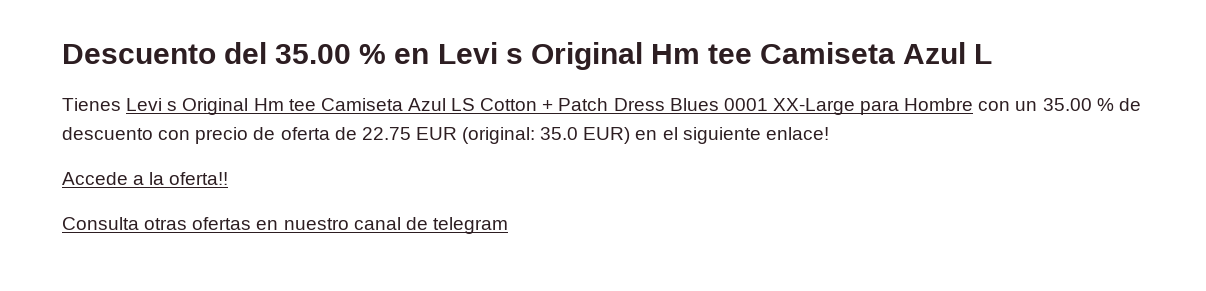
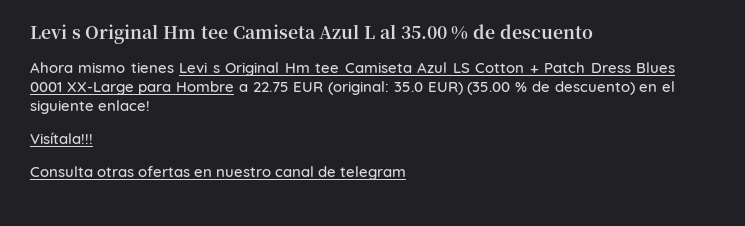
[62,42,430,64] Descuento del 35.00 % en -> (30, 31) none
[62,98,121,111] // Tienes -> [379,24,593,40] [30,62,174,73] al 35.00 % de descuento // Ahora mismo tienes
[978,98,1141,111] [62,127,357,144] con un 35.00 % de descuento con precio de oferta de -> [238,84,248,92] a
(631, 135) none -> [467,81,635,95] (35.00 % de descuento)
[62,172,229,185] Accede a la oferta!! -> [30,132,93,144] Visítala!!!

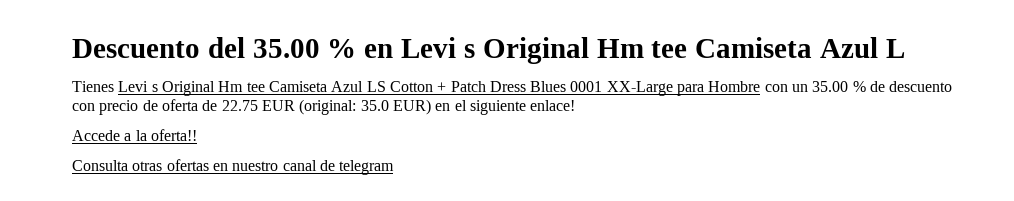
(30, 31) none -> [72,37,394,58] Descuento del 35.00 % en
[379,24,593,40] [30,62,174,73] al 35.00 % de descuento // Ahora mismo tienes -> [72,81,114,92] // Tienes
[238,84,248,92] a -> [764,81,953,92] [72,99,218,115] con un 35.00 % de descuento con precio de oferta de
[467,81,635,95] (35.00 % de descuento) -> (431, 107) none
[30,132,93,144] Visítala!!! -> [72,129,197,141] Accede a la oferta!!

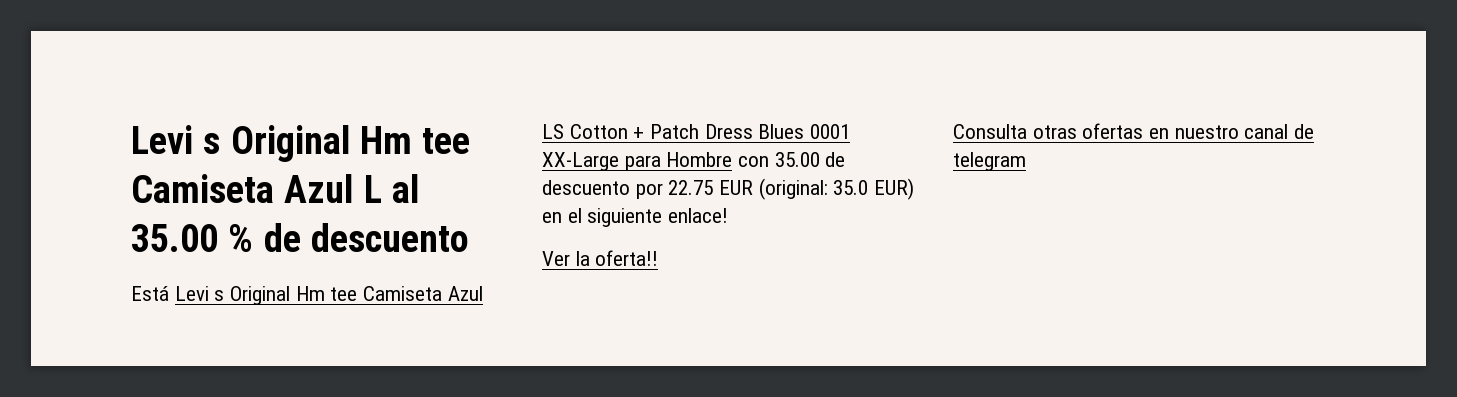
[72,37,394,58] Descuento del 35.00 % en -> (131, 139) none
[72,81,114,92] // Tienes -> [391,174,419,203] [131,223,469,252] [131,286,169,301] al 35.00 % de descuento // Está
[792,81,953,92] [72,99,218,115] un 35.00 % de descuento con precio de oferta de -> [774,152,846,167] [542,180,663,199] 35.00 de descuento por
[72,130,132,141] Accede a -> [542,251,570,266] Ver

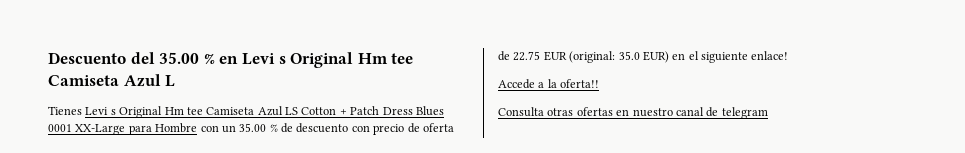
(131, 139) none -> [48,52,239,64] Descuento del 35.00 % en
[391,174,419,203] [131,223,469,252] [131,286,169,301] al 35.00 % de descuento // Está -> [48,106,82,115] // Tienes
[774,152,846,167] [542,180,663,199] 35.00 de descuento por -> [221,123,454,135] [498,51,510,61] un 35.00 % de descuento con precio de oferta de
[542,251,570,266] Ver -> [498,79,545,89] Accede a

